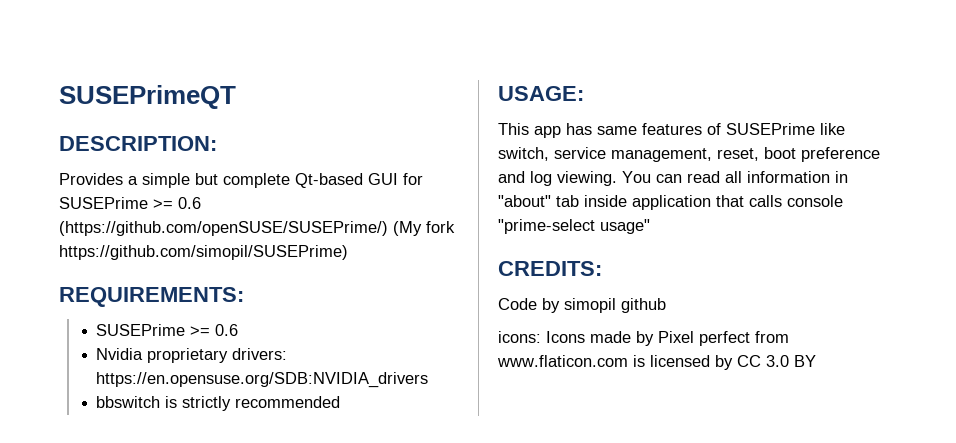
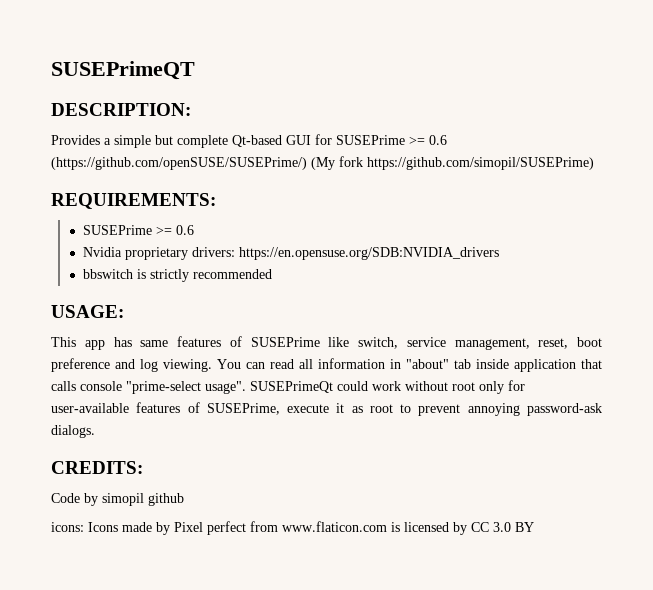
[600,219,650,234] usage" -> [205,380,525,394] [51,402,602,416] [51,425,95,438] usage". SUSEPrimeQt could work without root only for user-available features of SUSEPrime, execute it as root to prevent annoying password-ask dialogs.

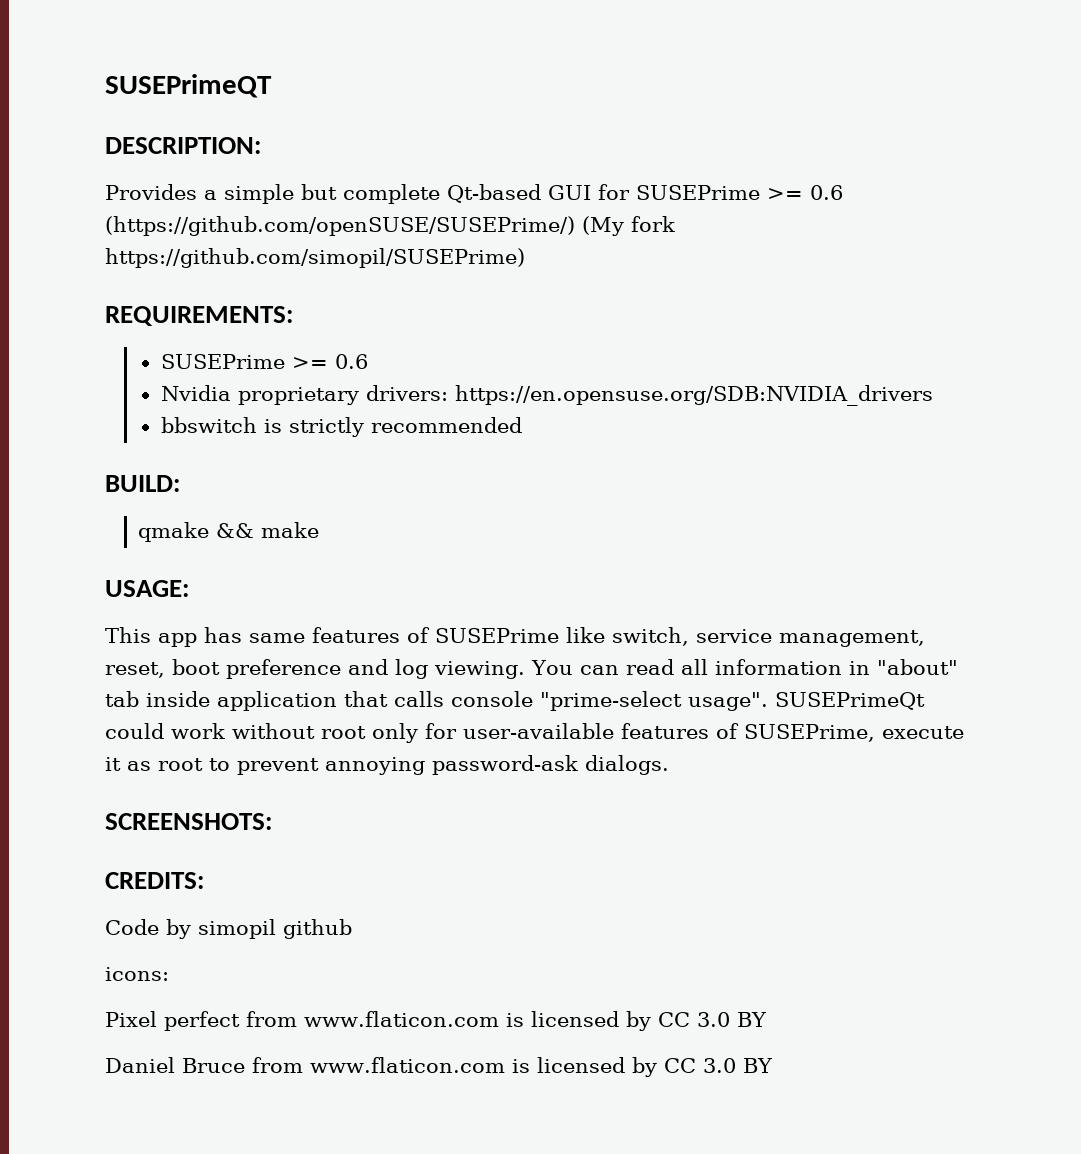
(272, 274) none -> [105,475,180,492] [137,522,319,542] // BUILD: // qmake && make
(95, 431) none -> [105,813,272,830] // SCREENSHOTS:
[88,522,170,535] Icons made by -> (169, 974) //
(534, 527) none -> [105,1057,773,1077] // Daniel Bruce from www.flaticon.com is licensed by CC 3.0 BY

